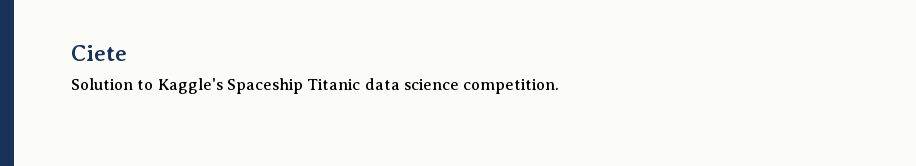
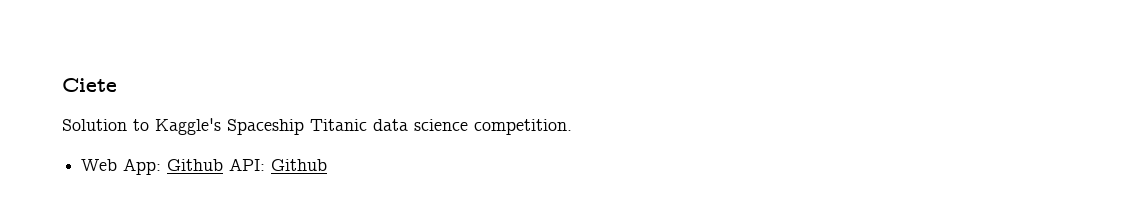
(560, 86) none -> [81,158,328,175] // Web App: Github API: Github

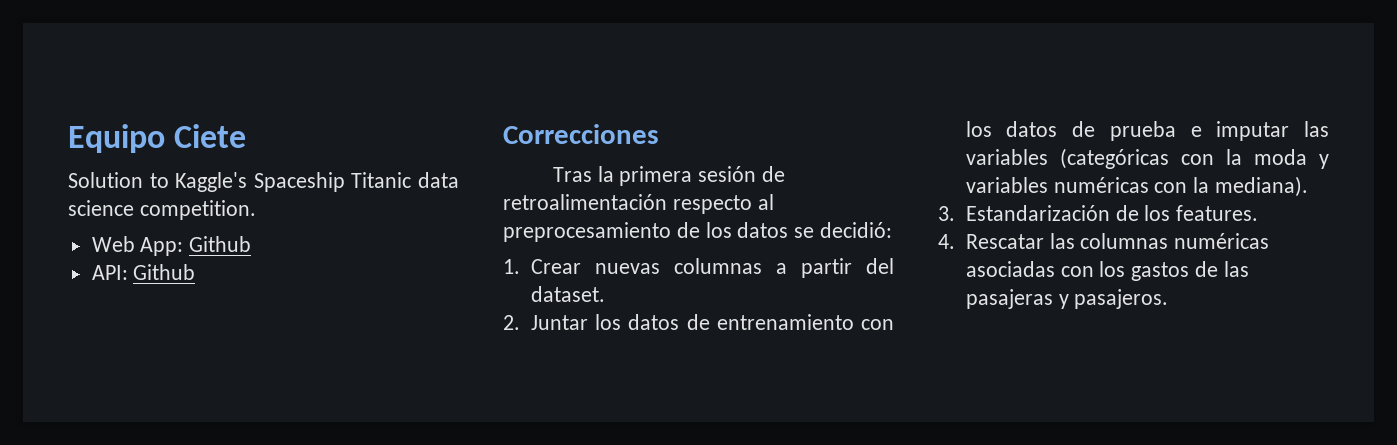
(62, 85) none -> [68,124,165,153] Equipo
(224, 165) none -> (252, 244) //
(328, 165) none -> [503,124,659,144] [552,166,786,186] [503,194,774,214] [503,222,893,242] [503,258,894,278] [530,286,605,302] [503,314,894,330] [965,121,1329,141] [965,148,1329,169] [965,176,1308,197] [938,205,1259,221] [938,233,1270,249] [965,261,1249,281] [965,289,1169,309] // Correcciones // Tras la primera sesión de retroalimentación respecto al preprocesamiento de los datos se decidió: // 1. Crear nuevas columnas a partir del dataset. // 2. Juntar los datos de entrenamiento con los datos de prueba e imputar las variables (categóricas con la moda y variables numéricas con la mediana). // 3. Estandarización de los features. // 4. Rescatar las columnas numéricas asociadas con los gastos de las pasajeras y pasajeros.

